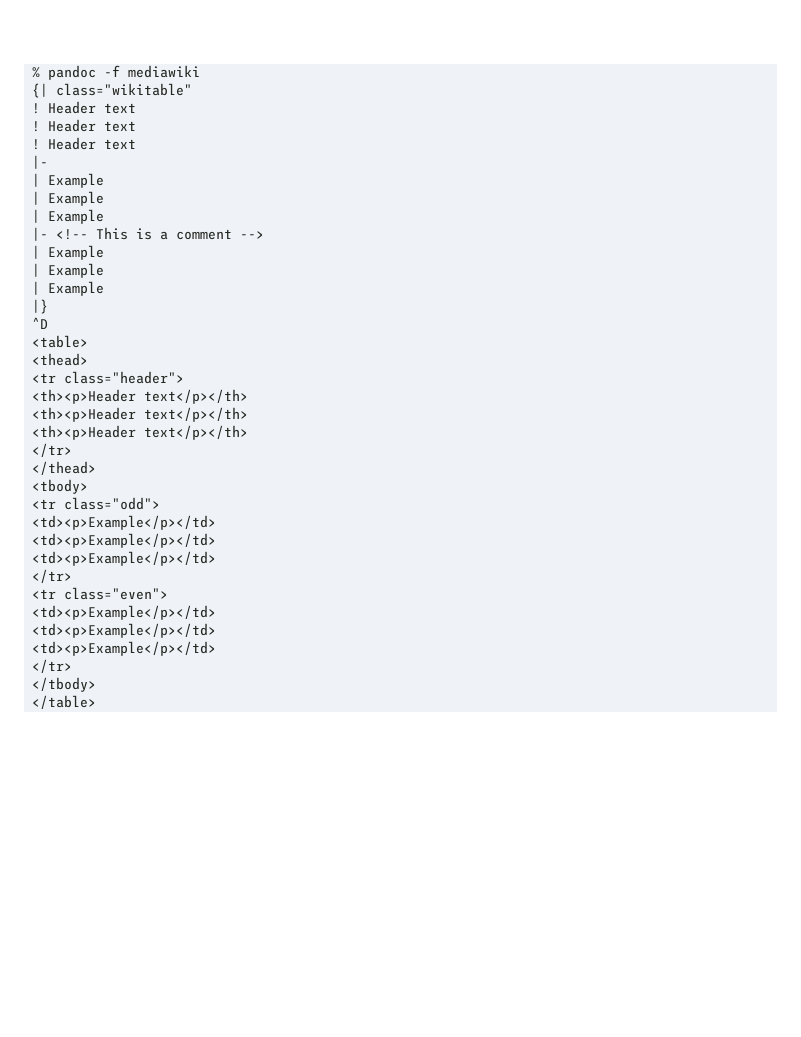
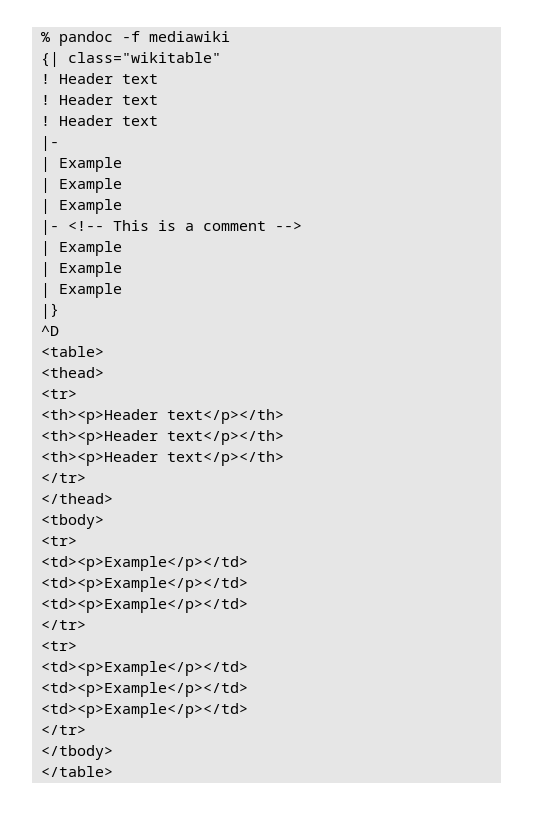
[32,371,185,384] <tr class="header"> -> [41,389,77,399] <tr>
[32,497,161,510] [32,515,217,530] [32,533,217,548] [32,551,217,566] [32,569,73,583] [32,587,169,600] <tr class="odd"> // <td><p>Example</p></td> // <td><p>Example</p></td> // <td><p>Example</p></td> // </tr> // <tr class="even"> -> [41,536,77,546] [41,556,248,571] [41,577,248,592] [41,598,248,613] [41,620,86,630] [41,641,77,651] <tr> // <td><p>Example</p></td> // <td><p>Example</p></td> // <td><p>Example</p></td> // </tr> // <tr>

